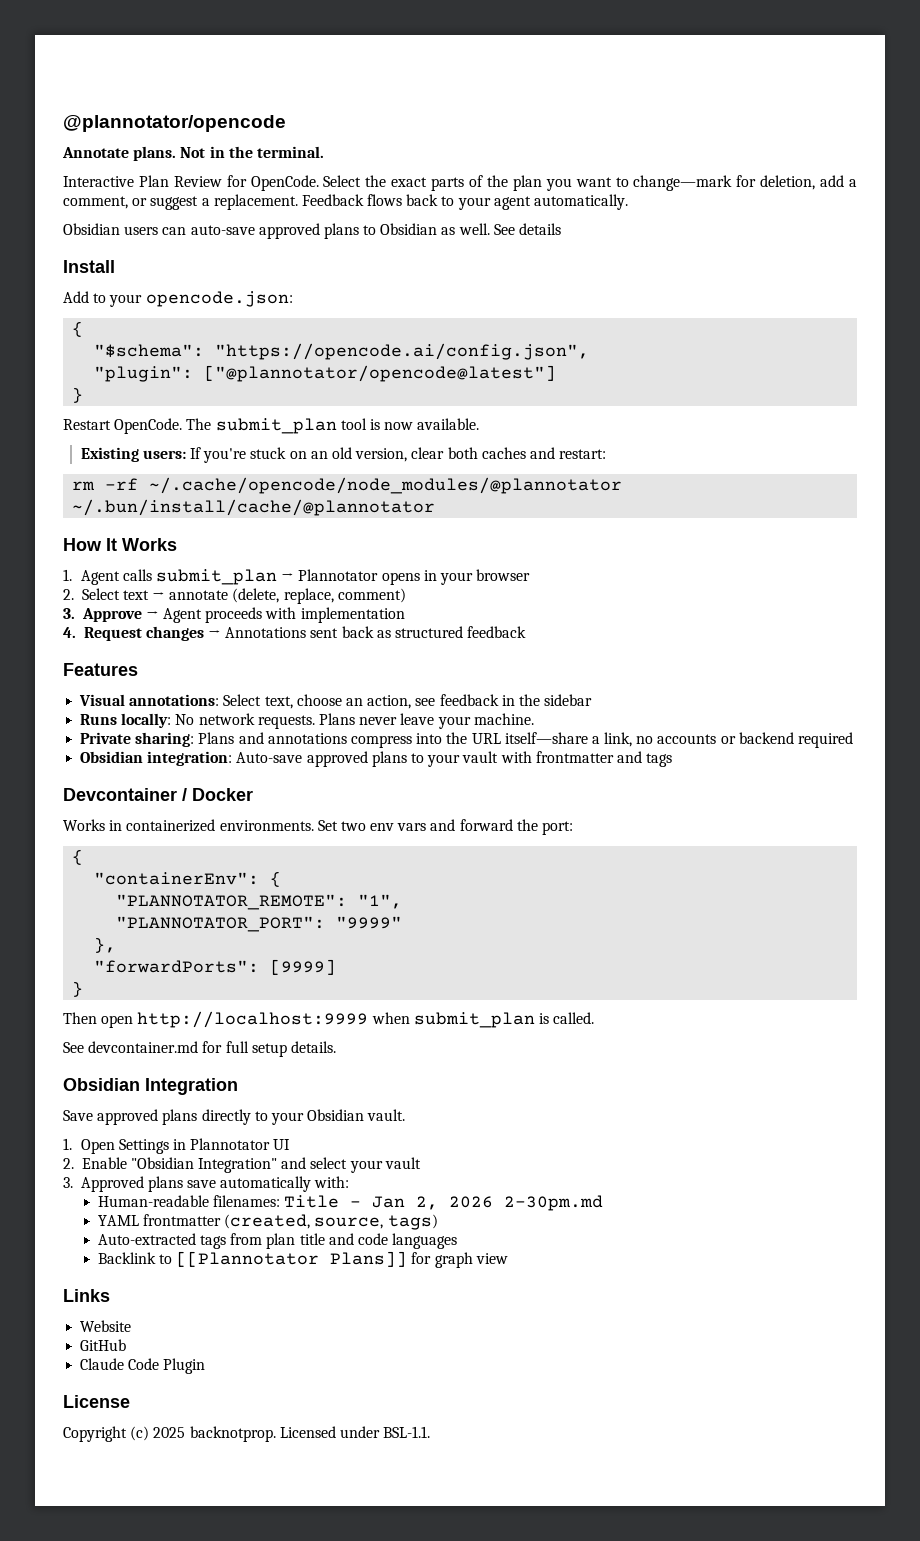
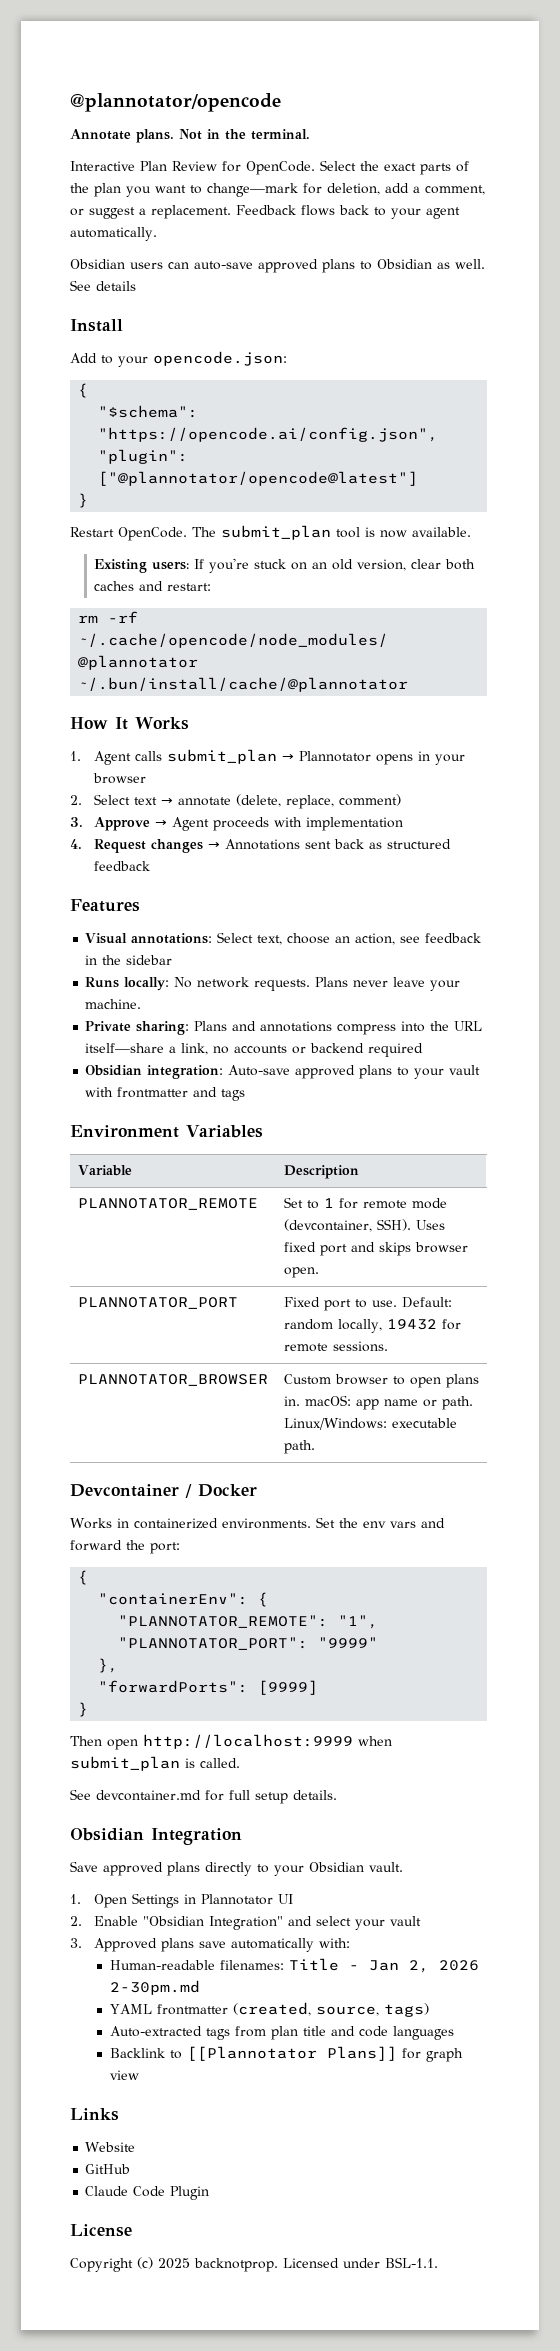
(673, 760) none -> [70,1125,263,1138] [77,1165,132,1176] [283,1165,359,1179] [77,1198,258,1210] [283,1197,447,1209] [283,1219,445,1232] [283,1242,468,1256] [283,1267,319,1278] [77,1297,238,1309] [283,1297,452,1311] [283,1319,461,1333] [283,1341,388,1352] [77,1374,268,1386] [283,1374,479,1388] [283,1395,473,1410] [283,1418,457,1430] [283,1440,315,1454] // Environment Variables // Variable | Description // PLANNOTATOR_REMOTE | Set to 1 for remote mode (devcontainer, SSH). Uses fixed port and skips browser open. // PLANNOTATOR_PORT | Fixed port to use. Default: random locally, 19432 for remote sessions. // PLANNOTATOR_BROWSER | Custom browser to open plans in. macOS: app name or path. Linux/Windows: executable path.
[340,821,366,831] two -> [339,1518,358,1528] the

